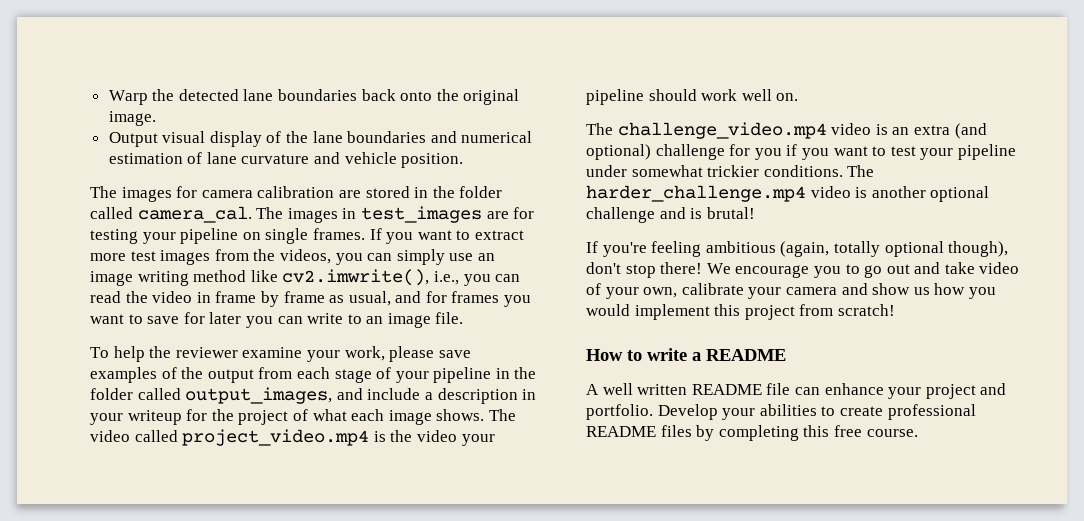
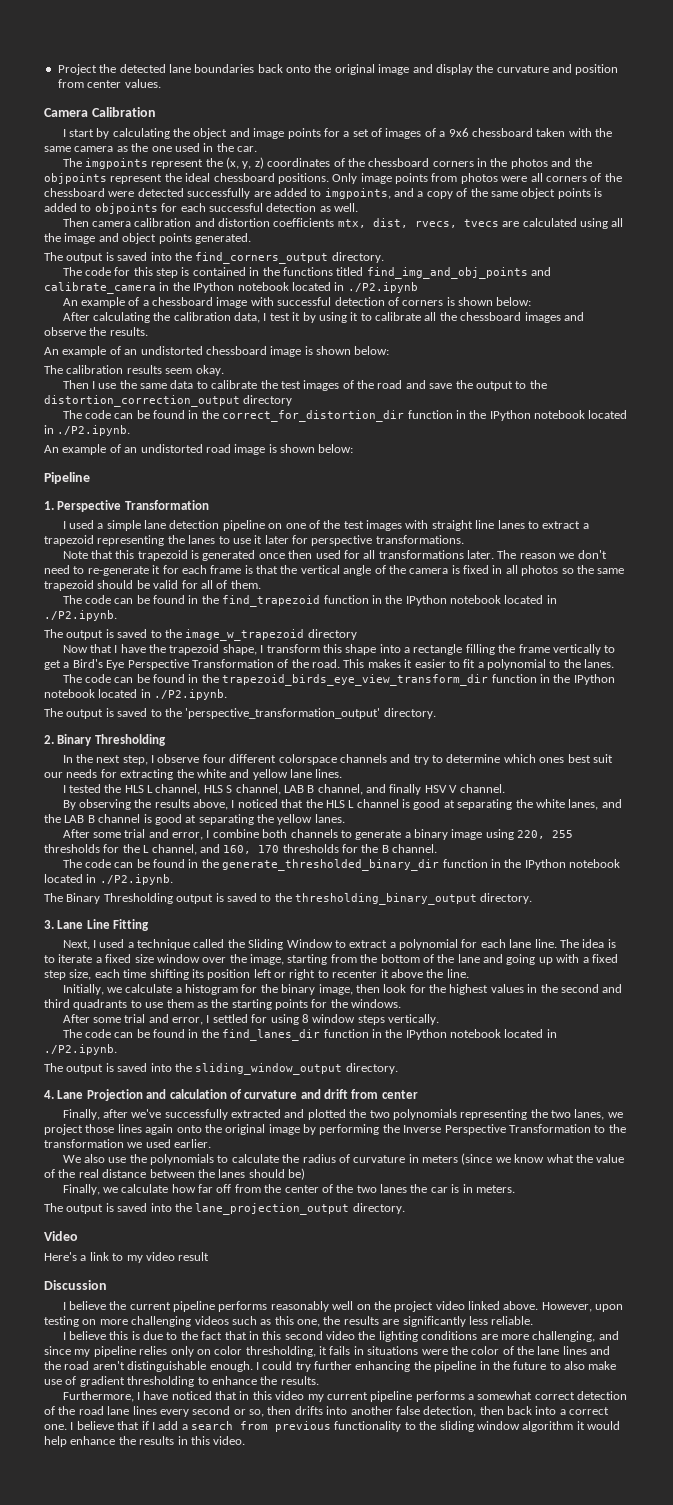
[108,90,148,105] Warp -> [57,64,97,75] Project
[108,111,156,126] [108,131,533,147] [108,152,464,168] [90,186,503,202] [90,206,535,223] [90,228,524,244] [90,249,495,265] [90,269,521,286] [90,291,532,307] [90,312,464,328] [90,346,471,362] [90,367,537,383] [90,387,537,404] [90,409,516,425] [90,429,495,446] [586,89,799,105] [586,122,987,139] [586,144,1016,160] [586,165,875,177] [586,185,990,202] [586,207,755,223] [586,241,1009,257] [586,262,1020,278] [586,283,996,299] [586,304,895,320] [586,348,786,361] [586,383,1007,399] [586,404,976,420] [586,425,918,441] image. // Output visual display of the lane boundaries and numerical estimation of lane curvature and vehicle position. // The images for camera calibration are stored in the folder called camera_cal. The images in test_images are for testing your pipeline on single frames. If you want to extract more test images from the videos, you can simply use an image writing method like cv2.imwrite(), i.e., you can read the video in frame by frame as usual, and for frames you want to save for later you can write to an image file. // To help the reviewer examine your work, please save examples of the output from each stage of your pipeline in the folder called output_images, and include a description in your writeup for the project of what each image shows. The video called project_video.mp4 is the video your pipeline should work well on. // The challenge_video.mp4 video is an extra (and optional) challenge for you if you want to test your pipeline under somewhat trickier conditions. The harder_challenge.mp4 video is another optional challenge and is brutal! // If you're feeling ambitious (again, totally optional though), don't stop there! We encourage you to go out and take video of your own, calibrate your camera and show us how you would implement this project from scratch! // How to write a README // A well written README file can enhance your project and portfolio. Develop your abilities to create professional README files by completing this free course. -> [378,64,619,75] [57,79,161,88] [44,107,156,117] [62,128,613,139] [44,143,257,152] [62,157,592,169] [44,173,622,184] [44,188,602,199] [44,203,358,214] [62,218,624,229] [44,233,251,244] [44,252,384,264] [62,267,552,279] [44,282,418,294] [62,297,532,308] [62,312,584,323] [44,327,148,336] [44,346,390,357] [44,365,224,376] [62,380,547,391] [44,395,293,407] [62,410,628,422] [44,425,131,436] [44,444,354,455] [44,472,90,484] [44,500,209,512] [62,520,589,531] [44,535,464,546] [62,550,607,561] [44,565,625,576] [44,580,261,591] [62,595,557,607] [44,610,117,621] [44,629,357,641] [62,644,616,655] [44,659,615,670] [62,674,615,686] [44,689,228,700] [44,708,436,719] [44,734,166,746] [62,754,613,765] [44,769,343,780] [62,784,505,795] [62,799,622,810] [44,814,345,825] [62,829,574,840] [44,844,438,855] [62,859,621,871] [44,874,173,885] [44,893,533,905] [44,919,150,931] [62,939,616,950] [44,954,618,965] [44,969,469,980] [62,984,623,995] [44,999,402,1010] [62,1014,440,1025] [62,1029,557,1041] [44,1044,117,1055] [44,1063,398,1075] [44,1089,418,1101] [62,1109,623,1120] [44,1124,626,1135] [44,1139,212,1148] [62,1153,625,1165] [44,1168,305,1180] [62,1184,515,1195] [44,1203,405,1215] [44,1231,78,1241] [44,1252,210,1263] [44,1280,107,1290] [62,1301,624,1312] [44,1316,534,1327] [62,1331,619,1342] [44,1346,611,1357] [44,1361,617,1372] [44,1376,319,1387] [62,1391,628,1402] [44,1406,610,1417] [44,1421,620,1432] [44,1436,246,1447] image and display the curvature and position from center values. // Camera Calibration // I start by calculating the object and image points for a set of images of a 9x6 chessboard taken with the same camera as the one used in the car. // The imgpoints represent the (x, y, z) coordinates of the chessboard corners in the photos and the objpoints represent the ideal chessboard positions. Only image points from photos were all corners of the chessboard were detected successfully are added to imgpoints, and a copy of the same object points is added to objpoints for each successful detection as well. // Then camera calibration and distortion coefficients mtx, dist, rvecs, tvecs are calculated using all the image and object points generated. // The output is saved into the find_corners_output directory. // The code for this step is contained in the functions titled find_img_and_obj_points and calibrate_camera in the IPython notebook located in ./P2.ipynb // An example of a chessboard image with successful detection of corners is shown below: // After calculating the calibration data, I test it by using it to calibrate all the chessboard images and observe the results. // An example of an undistorted chessboard image is shown below: // The calibration results seem okay. // Then I use the same data to calibrate the test images of the road and save the output to the distortion_correction_output directory // The code can be found in the correct_for_distortion_dir function in the IPython notebook located in ./P2.ipynb. // An example of an undistorted road image is shown below: // Pipeline // 1. Perspective Transformation // I used a simple lane detection pipeline on one of the test images with straight line lanes to extract a trapezoid representing the lanes to use it later for perspective transformations. // Note that this trapezoid is generated once then used for all transformations later. The reason we don't need to re-generate it for each frame is that the vertical angle of the camera is fixed in all photos so the same trapezoid should be valid for all of them. // The code can be found in the find_trapezoid function in the IPython notebook located in ./P2.ipynb. // The output is saved to the image_w_trapezoid directory // Now that I have the trapezoid shape, I transform this shape into a rectangle filling the frame vertically to get a Bird's Eye Perspective Transformation of the road. This makes it easier to fit a polynomial to the lanes. // The code can be found in the trapezoid_birds_eye_view_transform_dir function in the IPython notebook located in ./P2.ipynb. // The output is saved to the 'perspective_transformation_output' directory. // 2. Binary Thresholding // In the next step, I observe four different colorspace channels and try to determine which ones best suit our needs for extracting the white and yellow lane lines. // I tested the HLS L channel, HLS S channel, LAB B channel, and finally HSV V channel. // By observing the results above, I noticed that the HLS L channel is good at separating the white lanes, and the LAB B channel is good at separating the yellow lanes. // After some trial and error, I combine both channels to generate a binary image using 220, 255 thresholds for the L channel, and 160, 170 thresholds for the B channel. // The code can be found in the generate_thresholded_binary_dir function in the IPython notebook located in ./P2.ipynb. // The Binary Thresholding output is saved to the thresholding_binary_output directory. // 3. Lane Line Fitting // Next, I used a technique called the Sliding Window to extract a polynomial for each lane line. The idea is to iterate a fixed size window over the image, starting from the bottom of the lane and going up with a fixed step size, each time shifting its position left or right to recenter it above the line. // Initially, we calculate a histogram for the binary image, then look for the highest values in the second and third quadrants to use them as the starting points for the windows. // After some trial and error, I settled for using 8 window steps vertically. // The code can be found in the find_lanes_dir function in the IPython notebook located in ./P2.ipynb. // The output is saved into the sliding_window_output directory. // 4. Lane Projection and calculation of curvature and drift from center // Finally, after we've successfully extracted and plotted the two polynomials representing the two lanes, we project those lines again onto the original image by performing the Inverse Perspective Transformation to the transformation we used earlier. // We also use the polynomials to calculate the radius of curvature in meters (since we know what the value of the real distance between the lanes should be) // Finally, we calculate how far off from the center of the two lanes the car is in meters. // The output is saved into the lane_projection_output directory. // Video // Here's a link to my video result // Discussion // I believe the current pipeline performs reasonably well on the project video linked above. However, upon testing on more challenging videos such as this one, the results are significantly less reliable. // I believe this is due to the fact that in this second video the lighting conditions are more challenging, and since my pipeline relies only on color thresholding, it fails in situations were the color of the lane lines and the road aren't distinguishable enough. I could try further enhancing the pipeline in the future to also make use of gradient thresholding to enhance the results. // Furthermore, I have noticed that in this video my current pipeline performs a somewhat correct detection of the road lane lines every second or so, then drifts into another false detection, then back into a correct one. I believe that if I add a search from previous functionality to the sliding window algorithm it would help enhance the results in this video.

